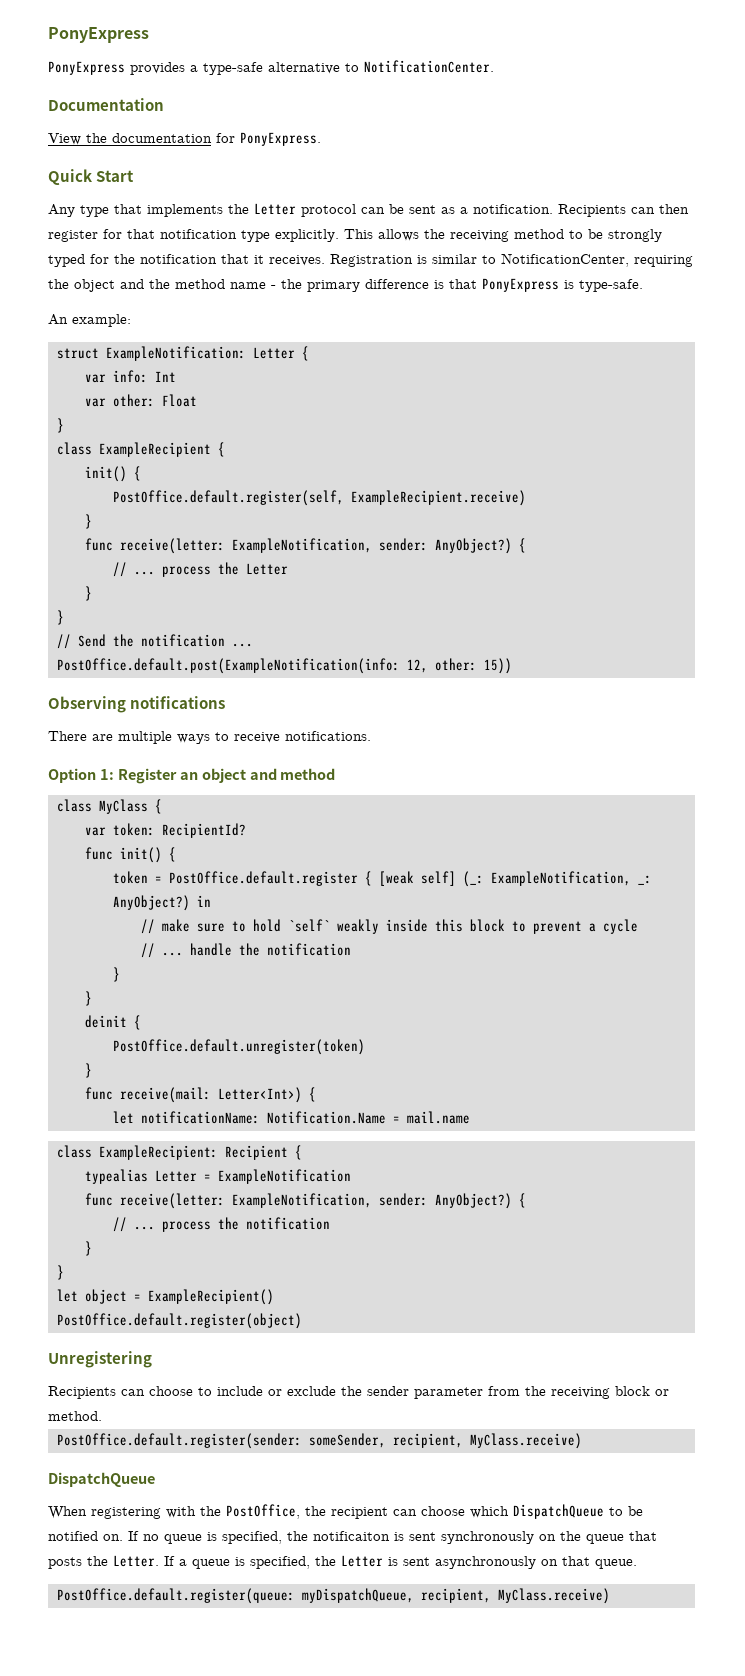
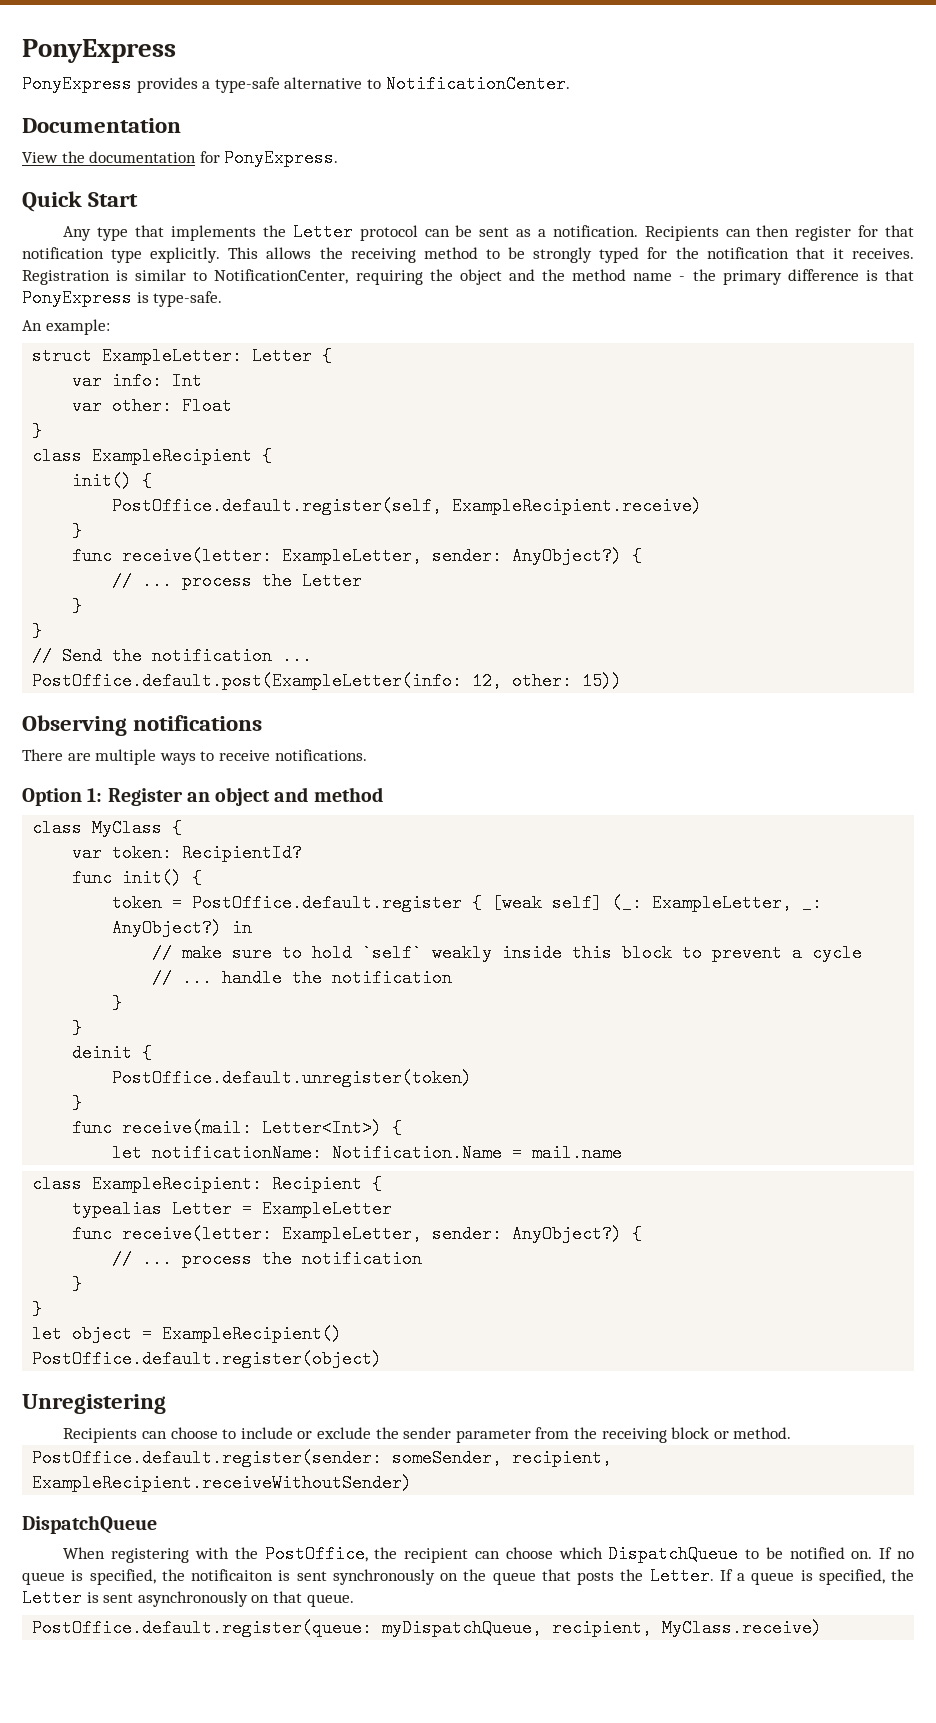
[105,346,246,361] ExampleNotification: -> [102,347,243,365] ExampleLetter:
[231,538,372,553] ExampleNotification, -> [282,547,423,565] ExampleLetter,
[56,658,400,674] PostOffice.default.post(ExampleNotification(info: -> [32,672,463,690] PostOffice.default.post(ExampleLetter(info:
[490,871,631,886] ExampleNotification, -> [652,894,793,912] ExampleLetter,
[217,1169,351,1184] [84,1193,372,1209] ExampleNotification // func receive(letter: ExampleNotification, -> [262,1200,393,1218] [72,1225,423,1243] ExampleLetter // func receive(letter: ExampleLetter,
[469,1433,582,1449] MyClass.receive) -> [32,1474,413,1492] ExampleRecipient.receiveWithoutSender)

